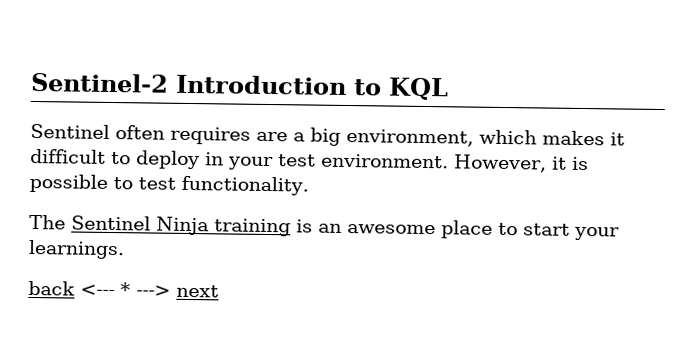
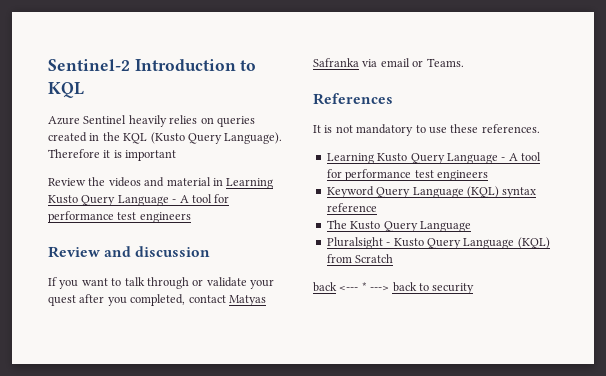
[30,123,625,147] [30,148,589,173] [29,173,309,196] [29,214,620,241] [28,239,125,260] Sentinel often requires are a big environment, which makes it difficult to deploy in your test environment. However, it is possible to test functionality. // The Sentinel Ninja training is an awesome place to start your learnings. -> [48,115,255,127] [48,132,283,144] [48,149,177,161] [48,177,274,189] [48,194,230,206] [48,211,191,223] [48,246,211,258] [48,277,274,289] [48,294,266,306] [313,58,464,67] [313,93,393,105] [313,124,540,136] [326,152,541,164] [326,169,488,181] [326,186,537,198] [326,203,377,212] [326,220,471,232] [326,237,550,249] [326,254,394,263] Azure Sentinel heavily relies on queries created in the KQL (Kusto Query Language). Therefore it is important // Review the videos and material in Learning Kusto Query Language - A tool for performance test engineers // Review and discussion // If you want to talk through or validate your quest after you completed, contact Matyas Safranka via email or Teams. // References // It is not mandatory to use these references. // Learning Kusto Query Language - A tool for performance test engineers // Keyword Query Language (KQL) syntax reference // The Kusto Query Language // Pluralsight - Kusto Query Language (KQL) from Scratch
[176,284,219,298] next -> [392,282,475,294] back to security

